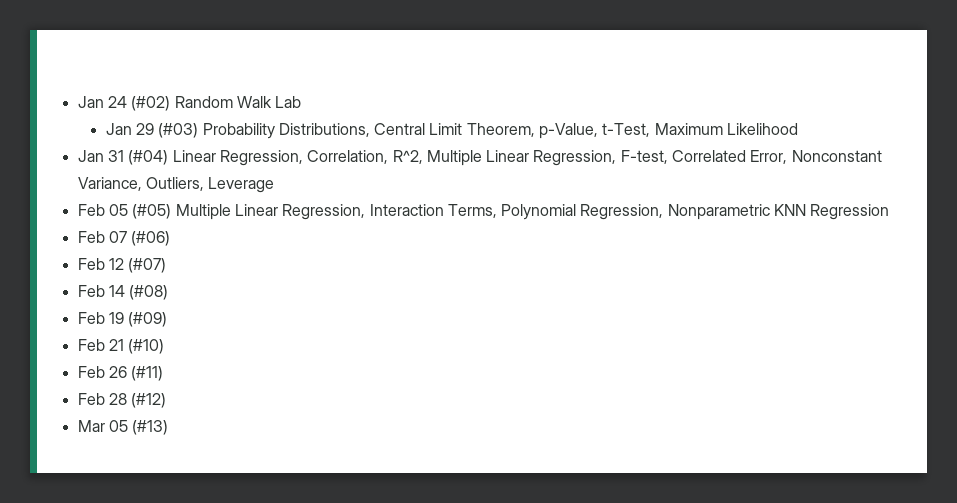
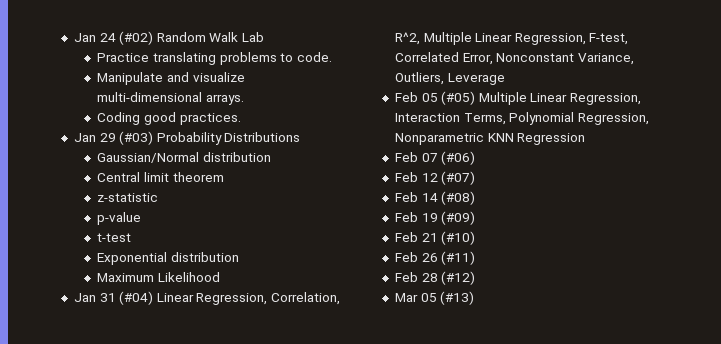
[105,123,651,139] Jan 29 (#03) Probability Distributions, Central Limit Theorem, p-Value, t-Test, -> [97,52,333,65] [97,72,245,85] [97,92,245,105] [97,112,241,125] [73,131,301,145] [97,152,272,163] [97,172,224,182] [97,193,159,202] [97,212,142,225] [97,233,132,242] [97,252,240,265] Practice translating problems to code. // Manipulate and visualize multi-dimensional arrays. // Coding good practices. // Jan 29 (#03) Probability Distributions // Gaussian/Normal distribution // Central limit theorem // z-statistic // p-value // t-test // Exponential distribution //

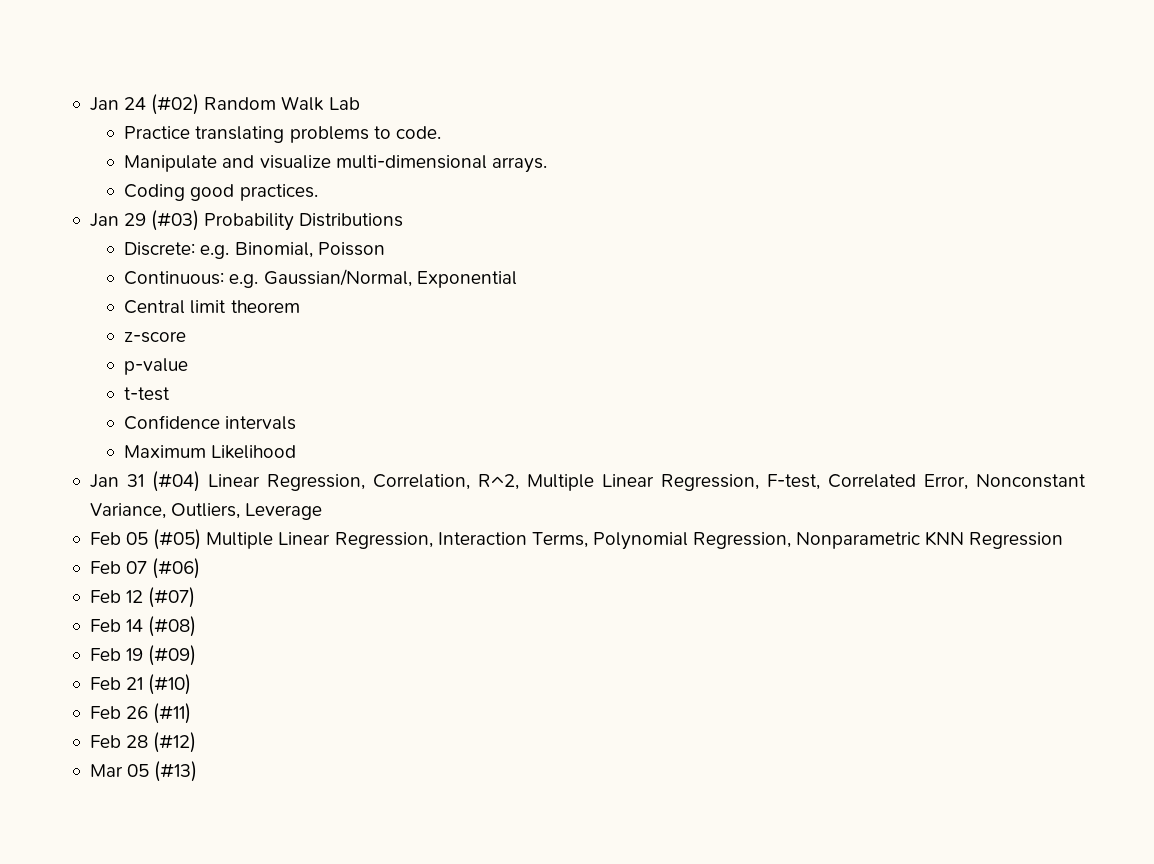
[97,152,272,163] Gaussian/Normal distribution -> [124,242,385,259] [124,269,517,288] Discrete: e.g. Binomial, Poisson // Continuous: e.g. Gaussian/Normal, Exponential
[97,193,159,202] z-statistic -> [124,331,187,343] z-score
[97,252,240,265] Exponential distribution -> [124,415,297,430] Confidence intervals

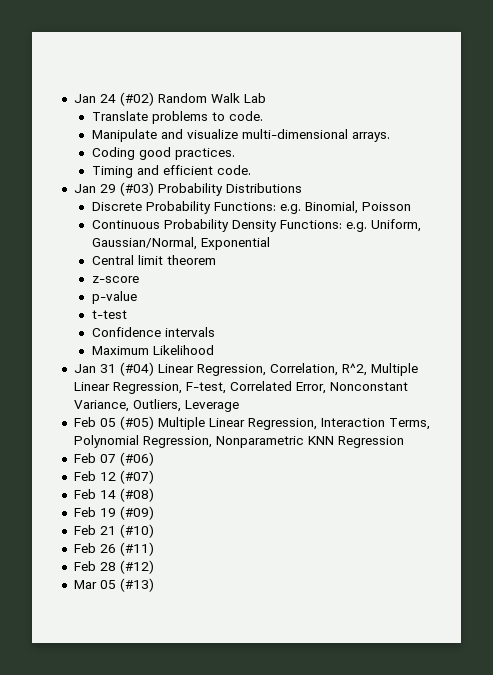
[124,126,285,143] Practice translating -> [91,111,148,121] Translate
(318, 192) none -> [91,165,251,178] // Timing and efficient code.
[124,242,196,256] Discrete: -> [91,201,276,214] Discrete Probability Functions:
[124,271,259,288] Continuous: e.g. -> [91,219,421,232] Continuous Probability Density Functions: e.g. Uniform,

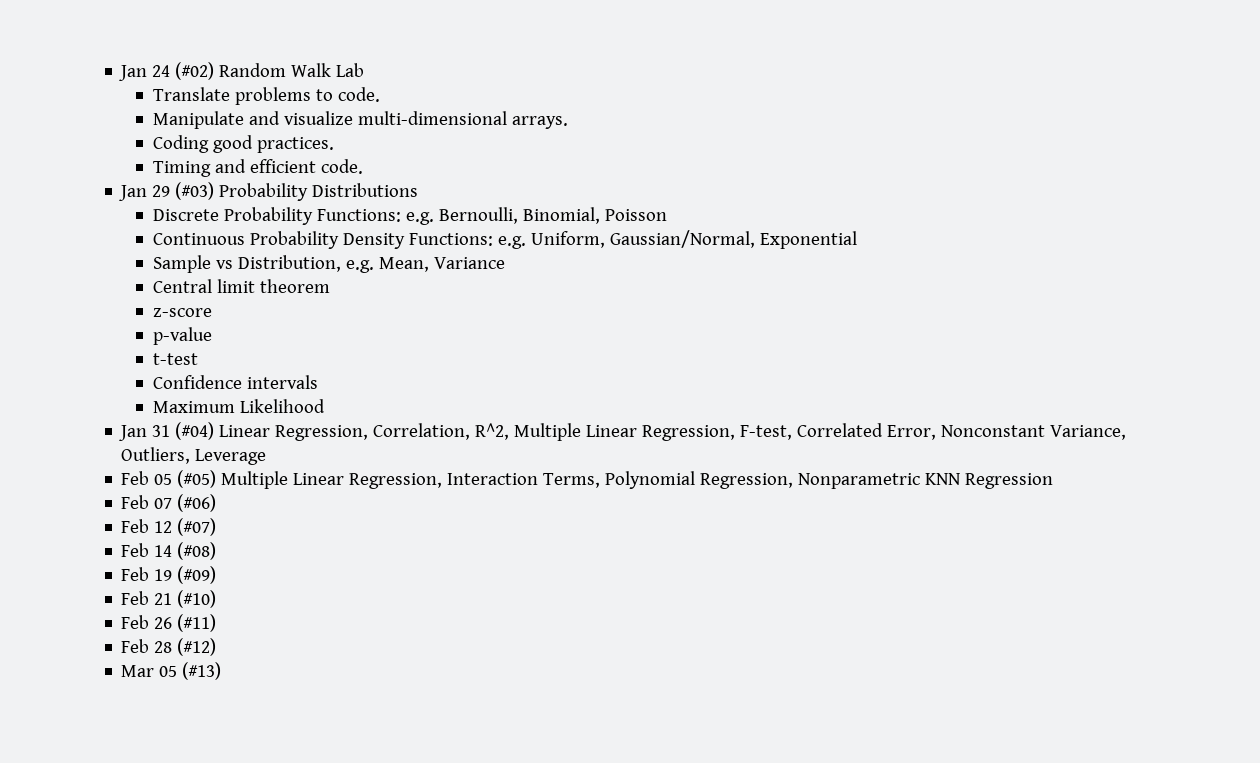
(301, 209) none -> [438,207,518,224] Bernoulli,
(270, 243) none -> [152,255,505,273] // Sample vs Distribution, e.g. Mean, Variance

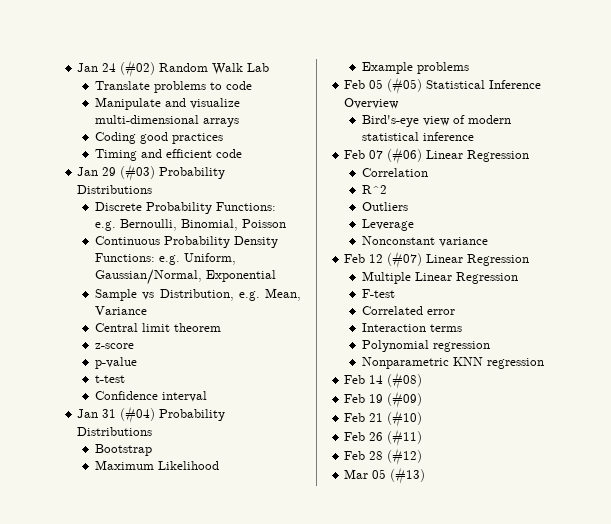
[337,87,380,102] code. -> [226,81,253,90] code
[511,116,568,129] arrays. -> [203,118,240,127] arrays
[256,137,334,153] practices. -> [172,133,224,144] practices
[320,159,363,174] code. -> [216,149,243,158] code
[246,375,318,389] [152,399,325,413] [119,422,1127,441] [121,447,267,465] [121,470,1054,489] [121,494,217,512] [121,518,217,536] intervals // Maximum Likelihood // Jan 31 (#04) Linear Regression, Correlation, R^2, Multiple Linear Regression, F-test, Correlated Error, Nonconstant Variance, Outliers, Leverage // Feb 05 (#05) Multiple Linear Regression, Interaction Terms, Polynomial Regression, Nonparametric KNN Regression // Feb 07 (#06) // Feb 12 (#07) -> [162,391,208,402] [77,406,226,423] [77,427,153,436] [95,444,153,456] [95,460,220,470] [362,62,470,74] [344,77,542,94] [344,98,400,109] [362,115,512,127] [362,132,475,141] [344,147,530,164] [362,168,429,177] [362,185,388,194] [362,202,409,211] [362,219,415,231] [362,236,489,247] [344,251,530,268] [362,271,519,284] [362,289,396,298] [362,306,456,315] [362,323,463,332] [362,340,491,352] [362,357,545,369] interval // Jan 31 (#04) Probability Distributions // Bootstrap // Maximum Likelihood // Example problems // Feb 05 (#05) Statistical Inference Overview // Bird's-eye view of modern statistical inference // Feb 07 (#06) Linear Regression // Correlation // R^2 // Outliers // Leverage // Nonconstant variance // Feb 12 (#07) Linear Regression // Multiple Linear Regression // F-test // Correlated error // Interaction terms // Polynomial regression // Nonparametric KNN regression

